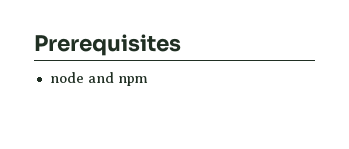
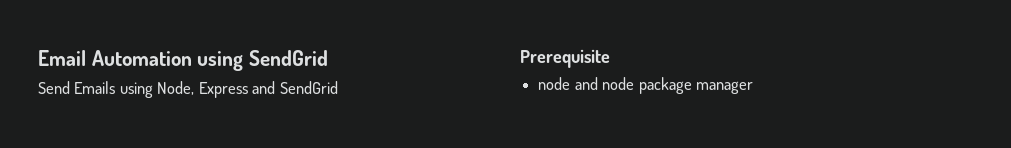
[34,34,181,56] Prerequisites -> [38,50,329,71] [38,81,338,98] [520,49,610,68] Email Automation using SendGrid // Send Emails using Node, Express and SendGrid // Prerequisite
[117,76,148,86] npm -> [602,77,753,94] node package manager

